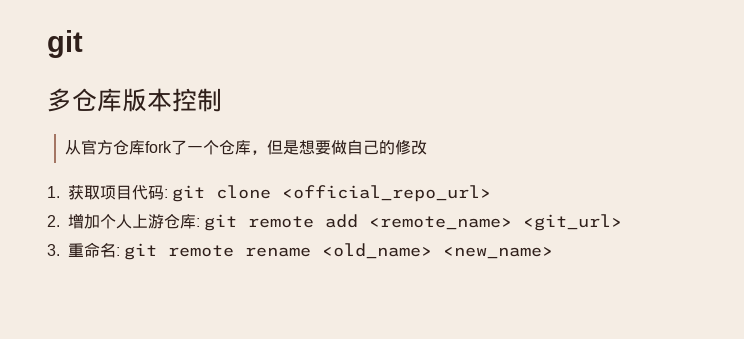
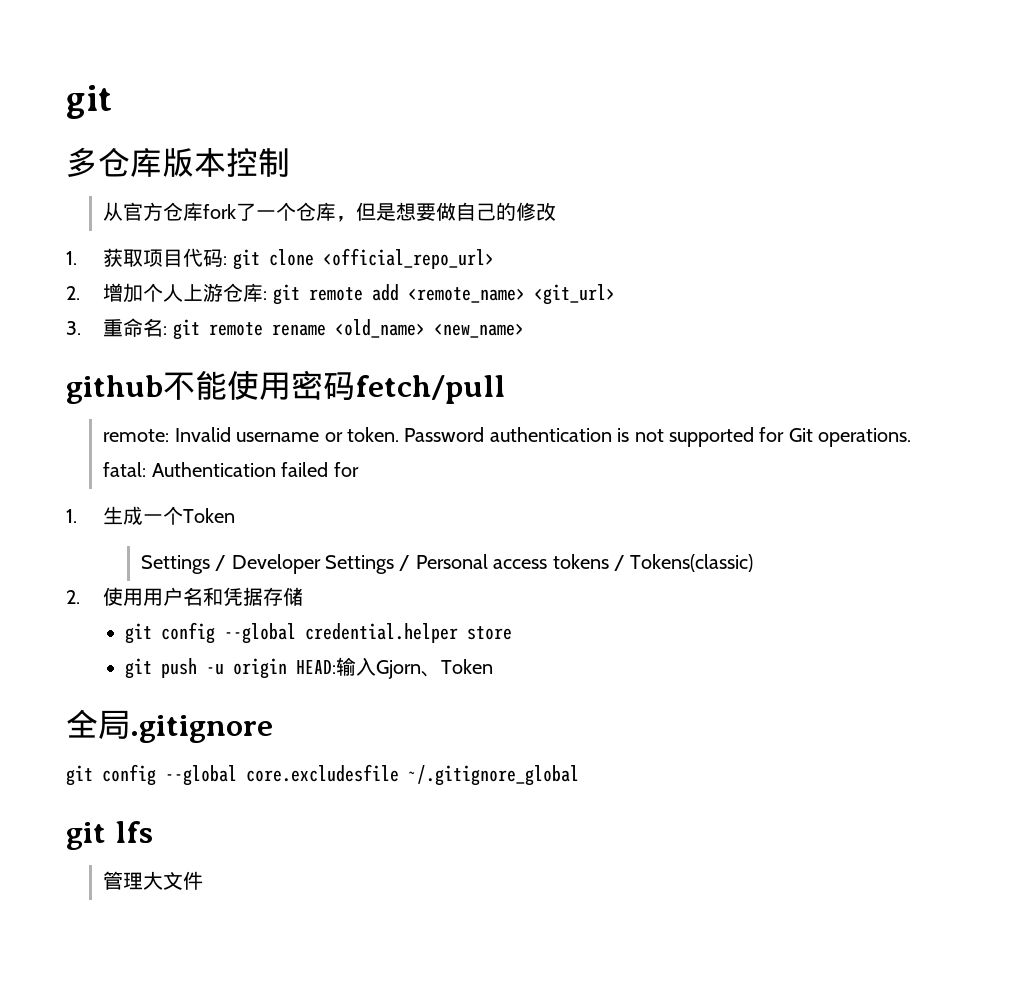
(554, 253) none -> [66,370,505,404] [103,427,912,447] [103,462,359,477] [66,506,236,525] [140,554,754,574] [66,587,304,606] [125,622,513,644] [125,657,494,679] [66,709,273,743] [66,764,579,786] [66,821,153,850] [103,871,204,890] // github不能使用密码fetch/pull // remote: Invalid username or token. Password authentication is not supported for Git operations. fatal: Authentication failed for // 1.生成一个Token // Settings / Developer Settings / Personal access tokens / Tokens(classic) // 2.使用用户名和凭据存储 // git config --global credential.helper store // git push -u origin HEAD:输入Gjorn、Token // 全局.gitignore // git config --global core.excludesfile ~/.gitignore_global // git lfs // 管理大文件

